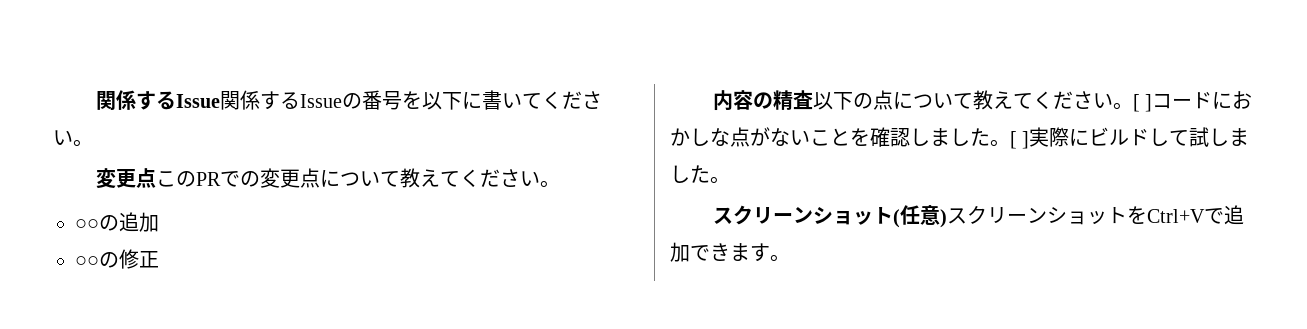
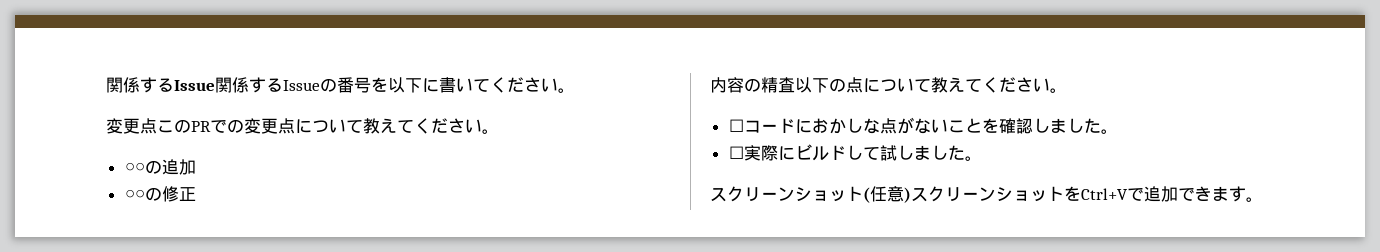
[1132,94,1152,112] [ ] -> [728,119,744,132] // ☐
[1010,131,1030,149] [ ] -> [728,146,744,159] // ☐

